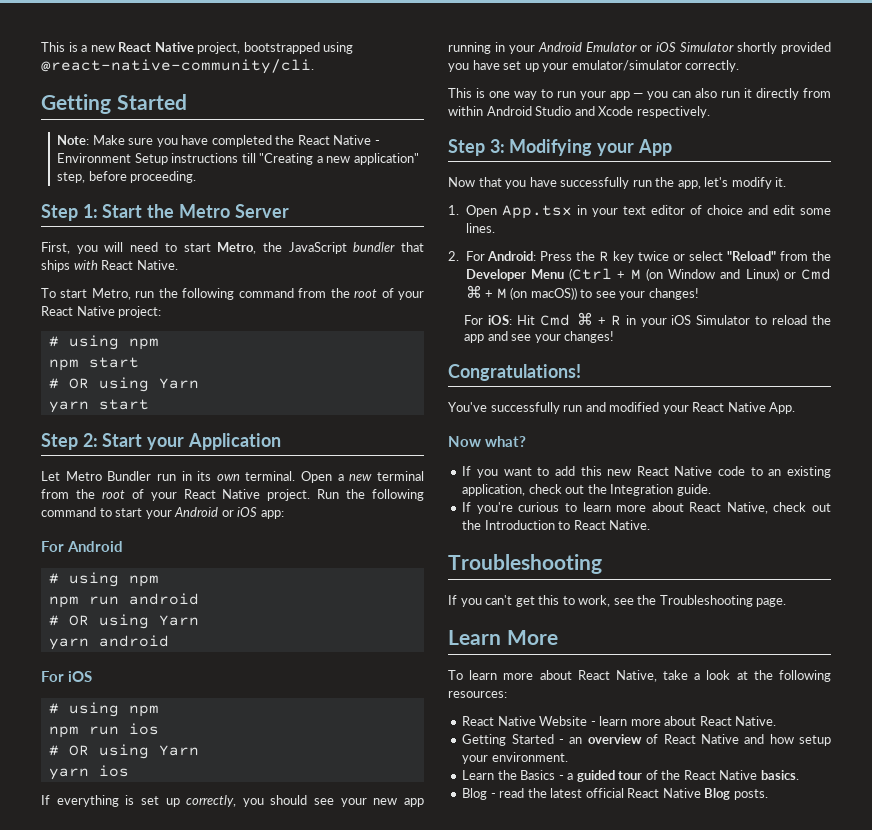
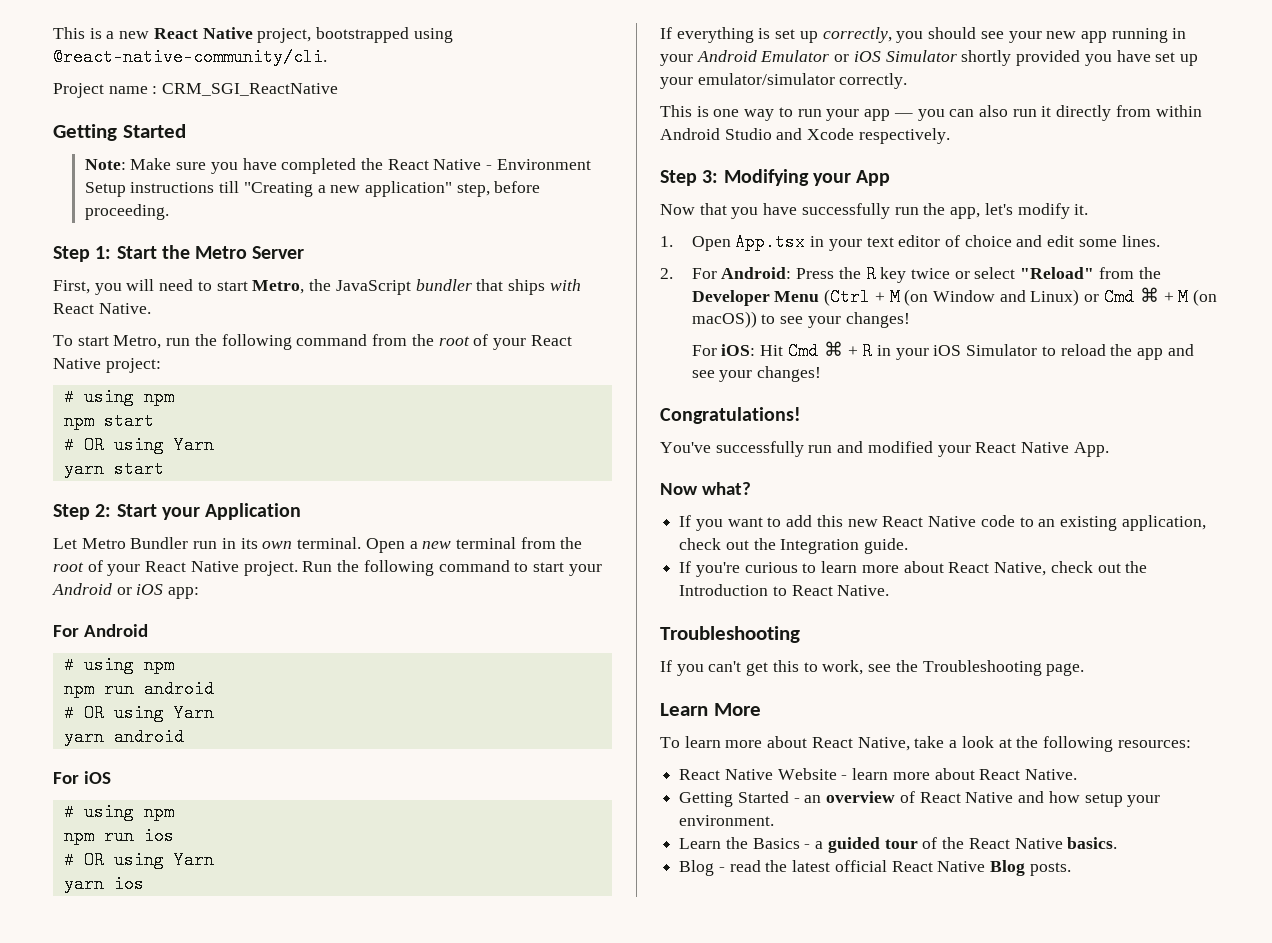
(314, 66) none -> [53,83,339,98] // Project name : CRM_SGI_ReactNative

